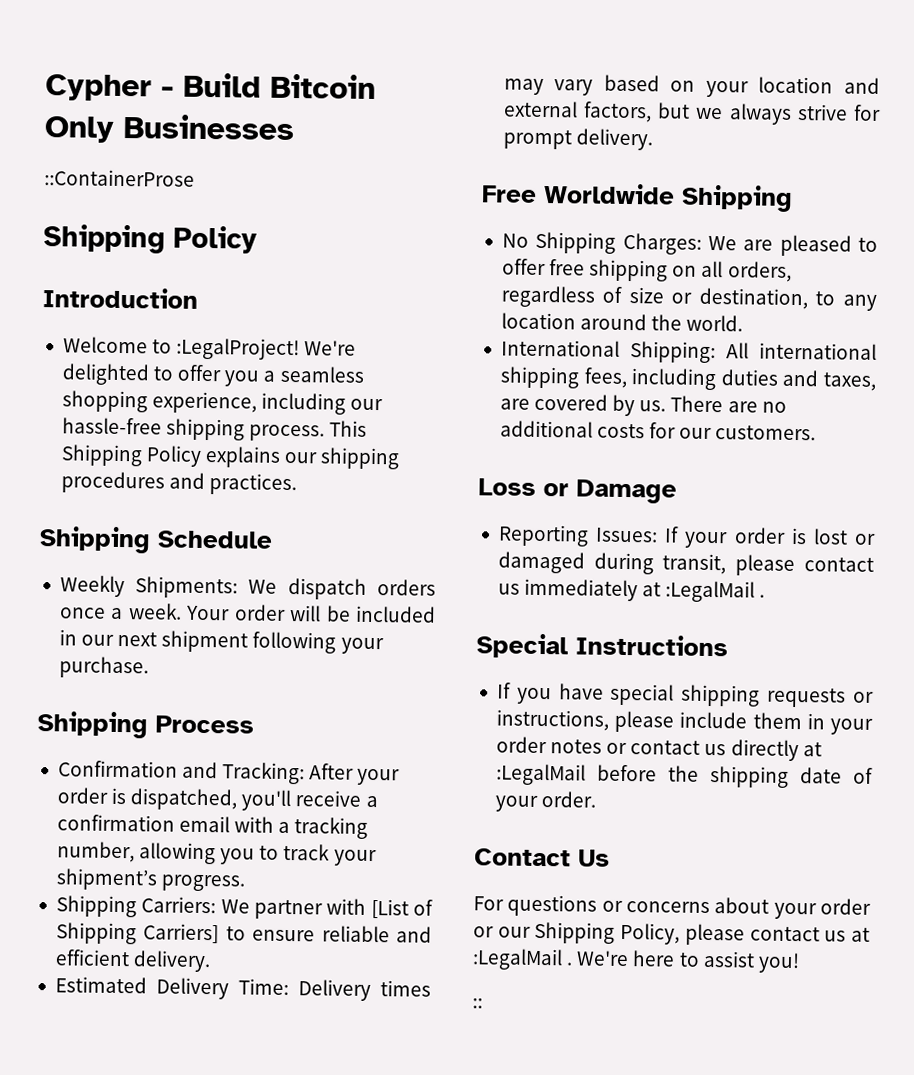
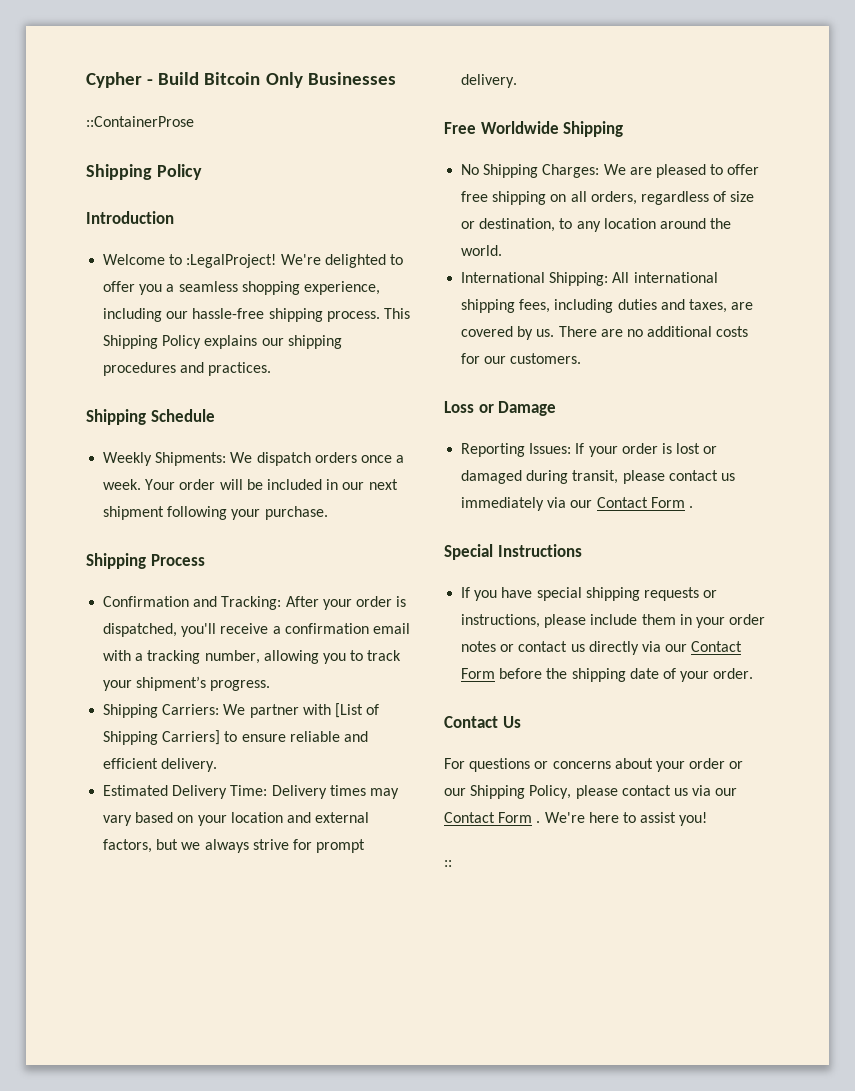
[642,580,756,603] at :LegalMail -> [547,497,685,508] via our Contact Form
[802,742,822,757] [495,763,586,786] at :LegalMail -> [641,641,743,652] [461,668,496,679] via our Contact Form
[851,927,870,942] [472,948,563,971] at :LegalMail -> [692,785,738,796] [444,812,533,823] via our Contact Form

